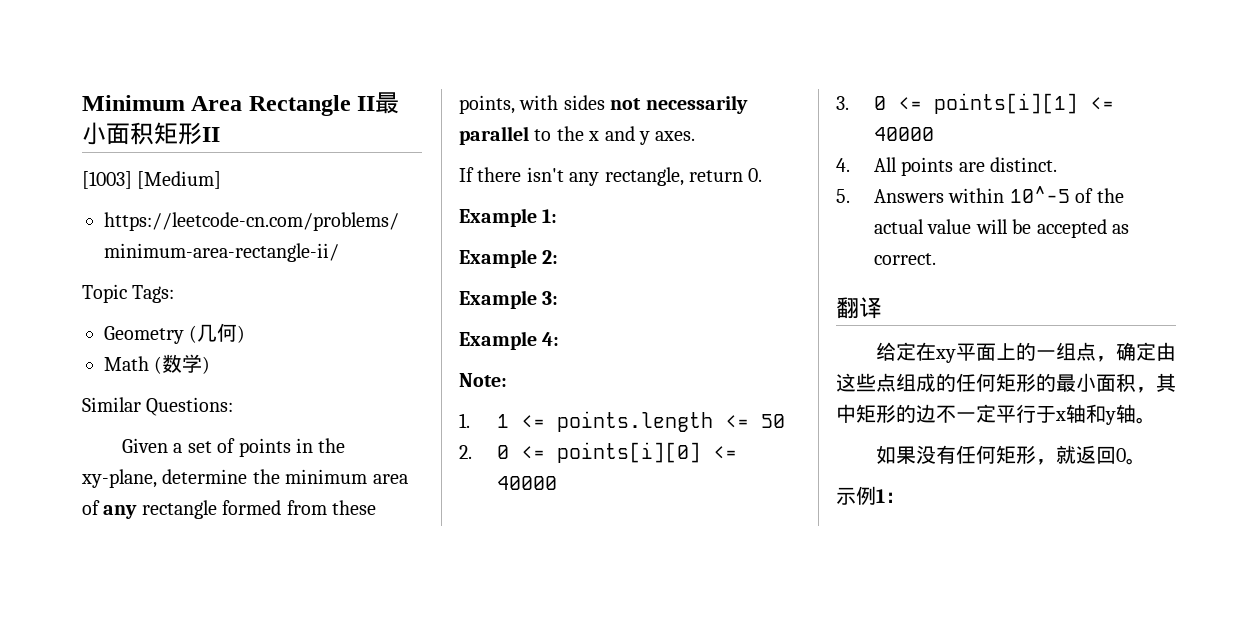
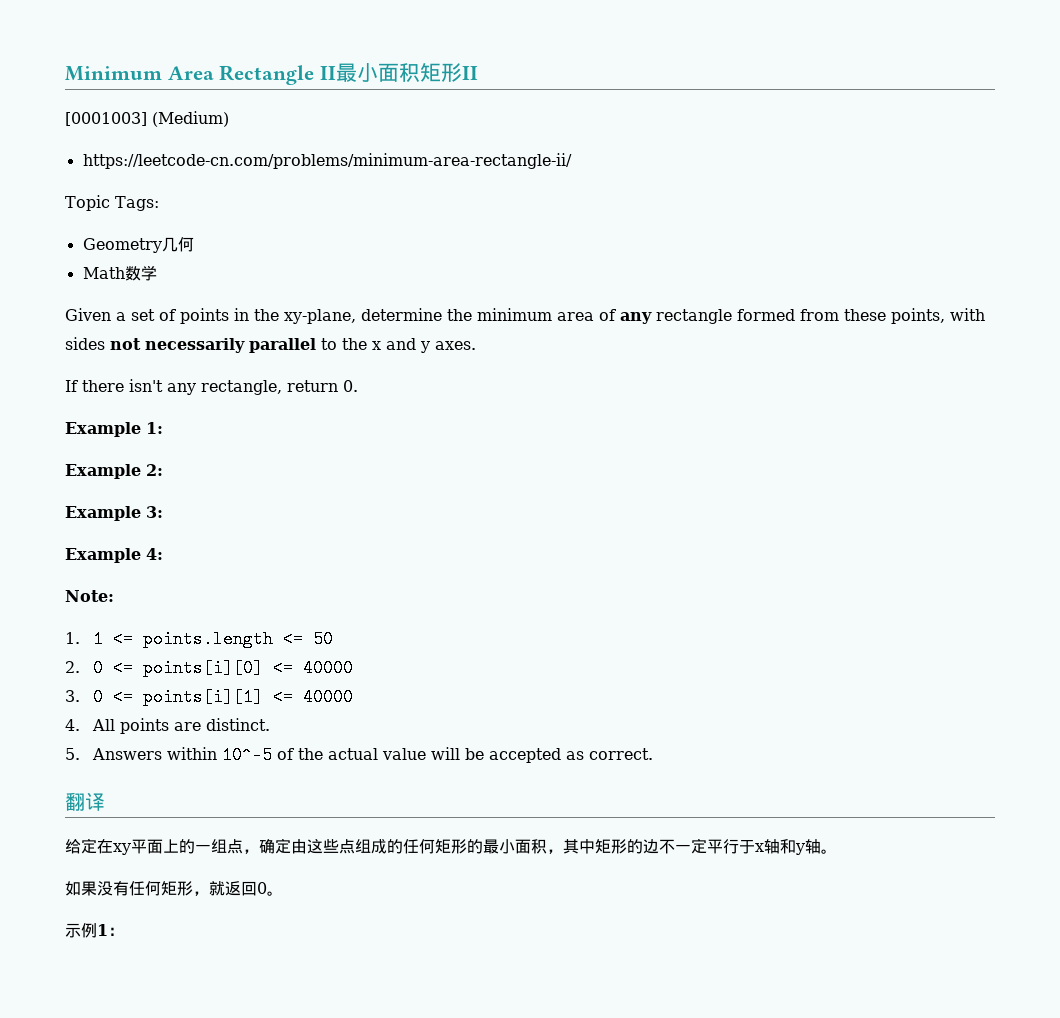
[82,171,222,189] [1003] [Medium] -> [65,111,229,127] [0001003] (Medium)
[189,325,198,343] ( -> (162, 245) none
[237,325,246,343] ) -> (194, 244) none
[154,356,163,374] ( -> (125, 273) none
[202,356,211,374] [82,397,234,416] ) // Similar Questions: -> (157, 273) none

